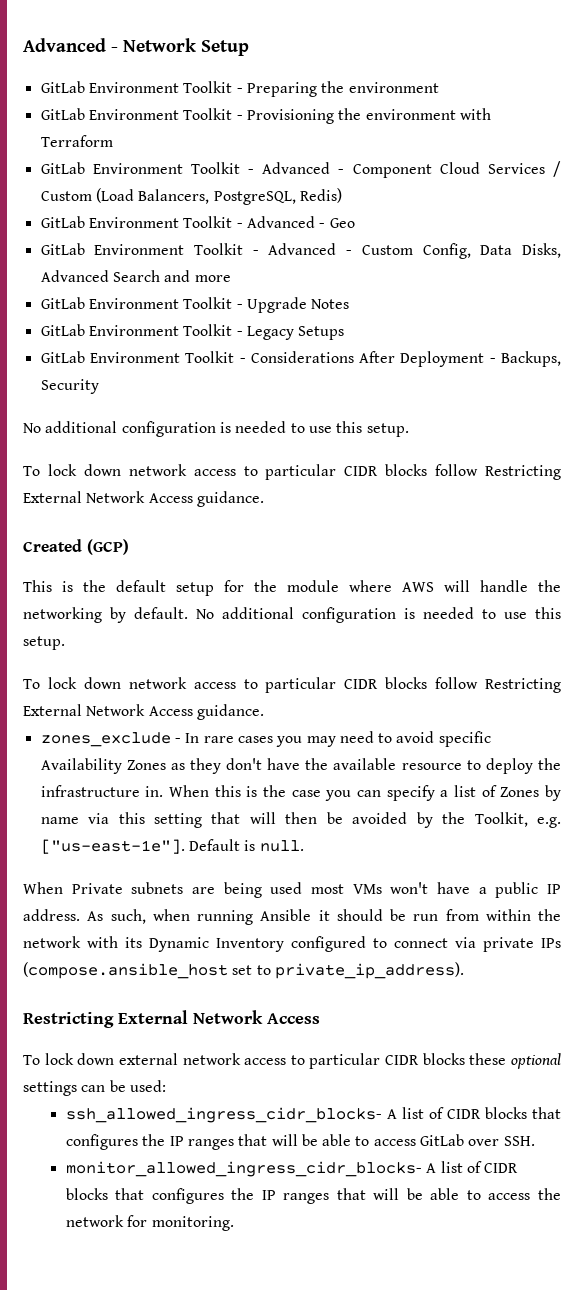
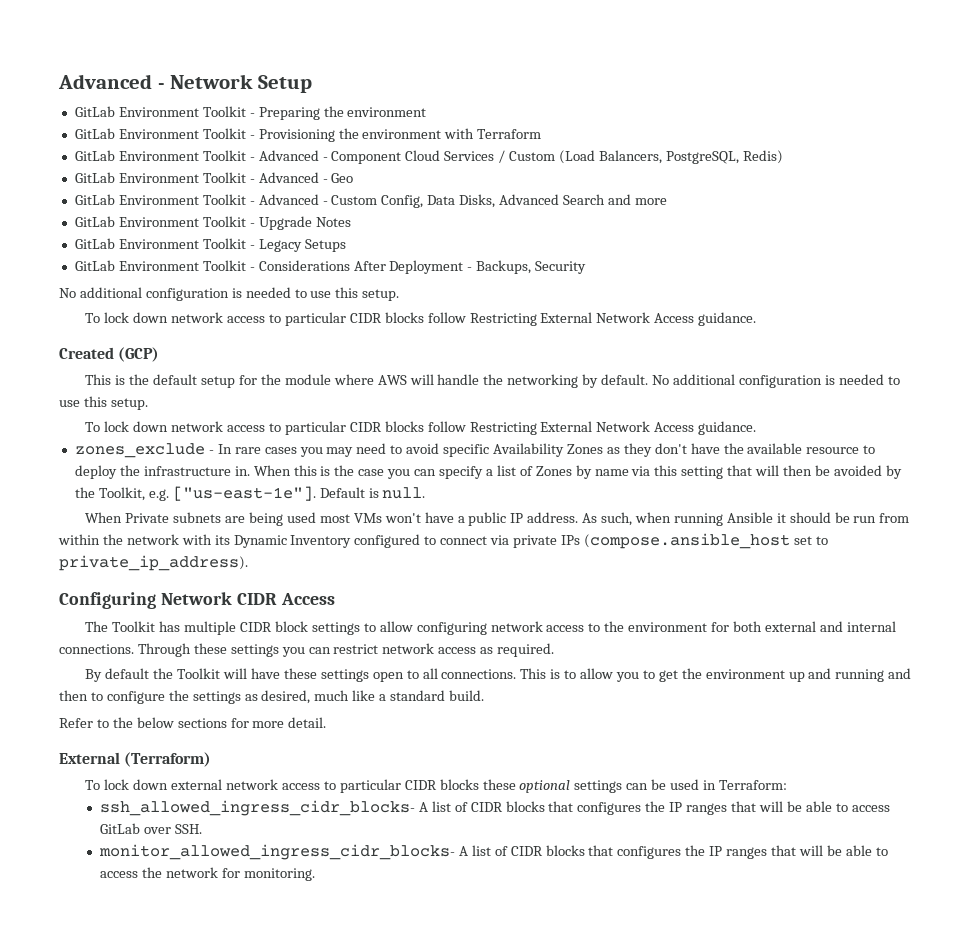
[23,1010,320,1028] Restricting External Network Access -> [59,592,335,609] [85,621,896,635] [59,643,555,657] [85,668,912,682] [59,690,485,704] [59,717,327,728] [59,752,212,767] Configuring Network CIDR Access // The Toolkit has multiple CIDR block settings to allow configuring network access to the environment for both external and internal connections. Through these settings you can restrict network access as required. // By default the Toolkit will have these settings open to all connections. This is to allow you to get the environment up and running and then to configure the settings as desired, much like a standard build. // Refer to the below sections for more detail. // External (Terraform)
[129,1080,166,1092] used: -> [670,779,787,790] used in Terraform:

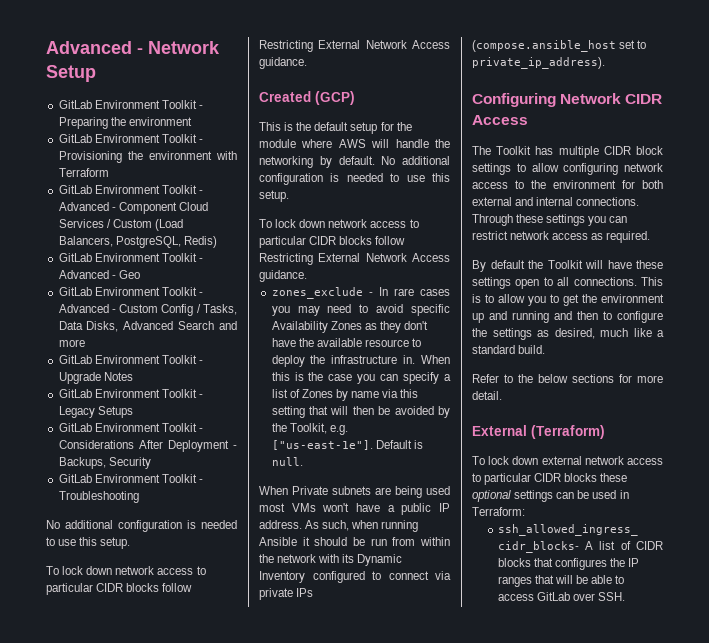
[381,195,424,208] Config, -> [161,304,237,316] Config / Tasks,
(587, 267) none -> [58,474,203,483] [58,491,139,503] // GitLab Environment Toolkit - Troubleshooting
[98,844,888,860] [99,867,315,881] // monitor_allowed_ingress_cidr_blocks- A list of CIDR blocks that configures the IP ranges that will be able to access the network for monitoring. -> (626, 596) none

